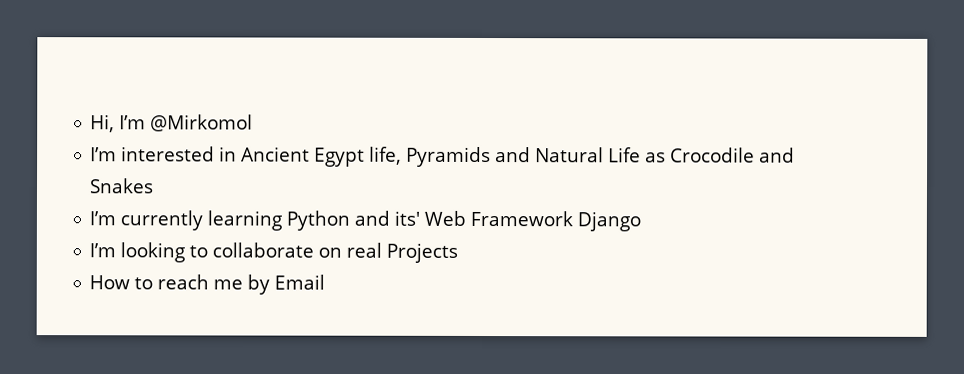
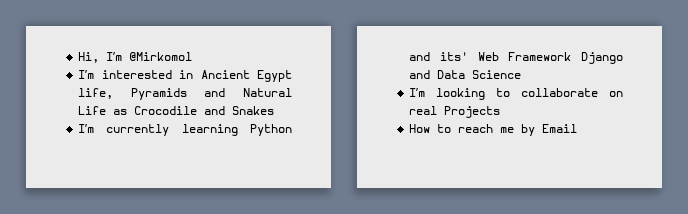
(642, 221) none -> [409,70,522,79] and Data Science

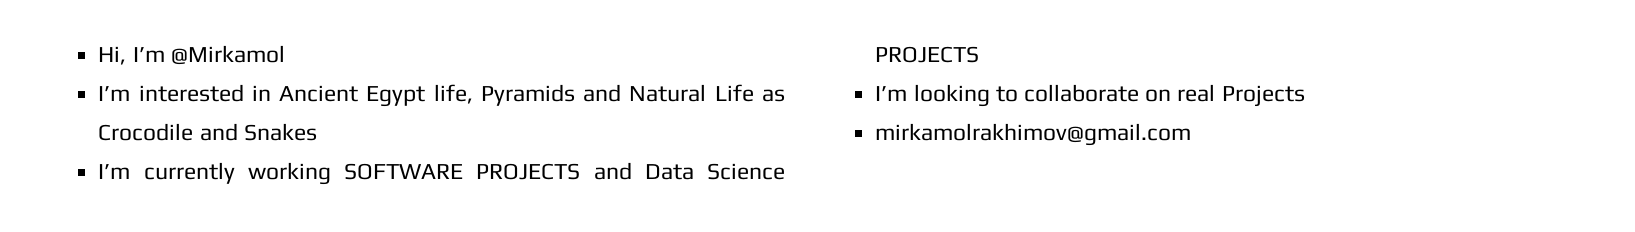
[129,52,193,61] @Mirkomol -> [170,45,285,65] @Mirkamol
[181,124,292,136] [409,52,623,64] learning Python and its' Web Framework Django -> [247,162,581,185] working SOFTWARE PROJECTS
(522, 74) none -> [875,46,980,63] PROJECTS
[409,124,578,136] How to reach me by Email -> [875,123,1192,146] mirkamolrakhimov@gmail.com

